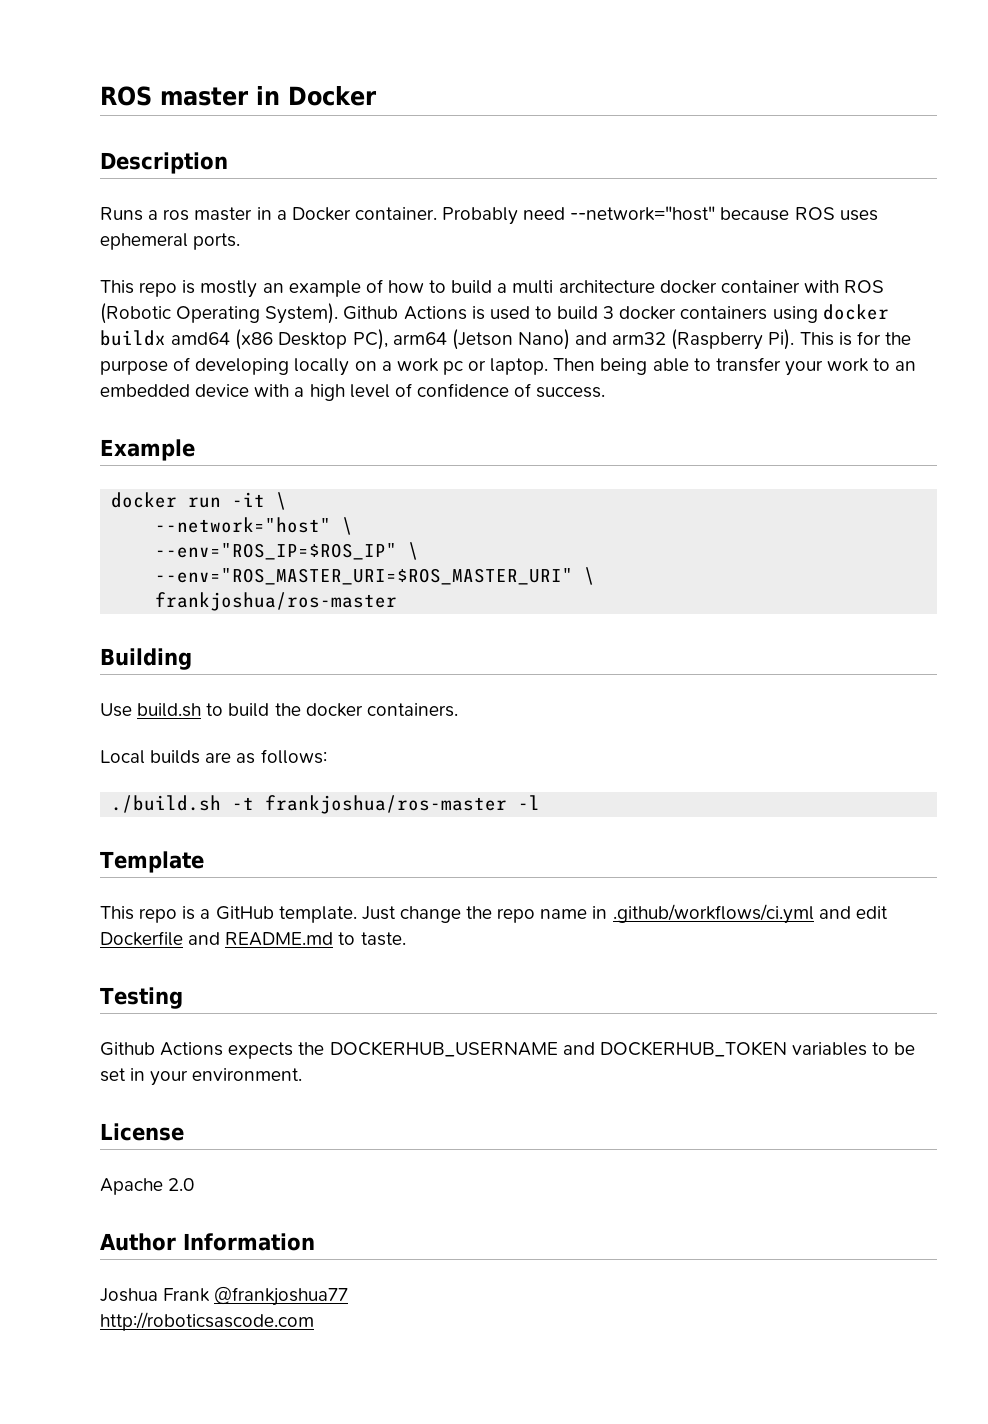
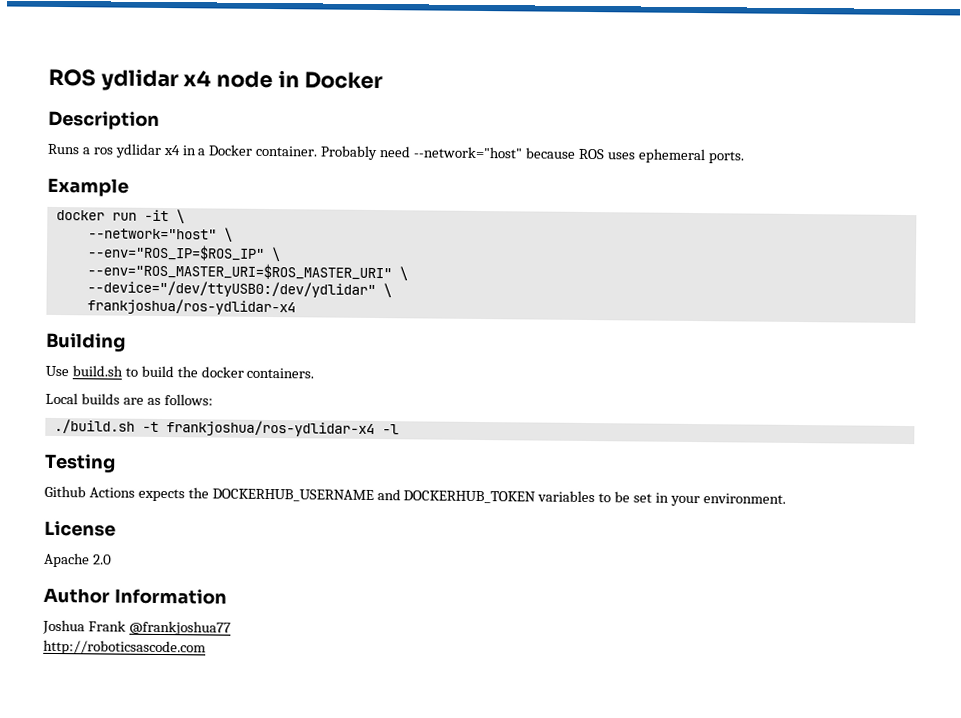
[100,86,249,106] ROS master -> [48,68,274,92] ROS ydlidar x4 node
[194,207,253,221] master -> [114,143,181,158] ydlidar x4
[100,279,885,298] [100,303,889,324] [100,329,911,350] [100,357,917,376] [100,383,606,401] // This repo is mostly an example of how to build a multi architecture docker container with ROS (Robotic Operating System). Github Actions is used to build 3 docker containers using docker buildx amd64 (x86 Desktop PC), arm64 (Jetson Nano) and arm32 (Raspberry Pi). This is for the purpose of developing locally on a work pc or laptop. Then being able to transfer your work to an embedded device with a high level of confidence of success. -> (744, 157) none
[155,592,398,611] frankjoshua/ros-master -> [86,280,392,299] [86,298,296,316] --device="/dev/ttyUSB0:/dev/ydlidar" \ // frankjoshua/ros-ydlidar-x4
[265,795,508,814] frankjoshua/ros-master -> [165,420,375,438] frankjoshua/ros-ydlidar-x4
[100,851,204,873] [100,904,888,924] [100,931,406,946] // Template // This repo is a GitHub template. Just change the repo name in .github/workflows/ci.yml and edit Dockerfile and README.md to taste. -> (399, 429) none

